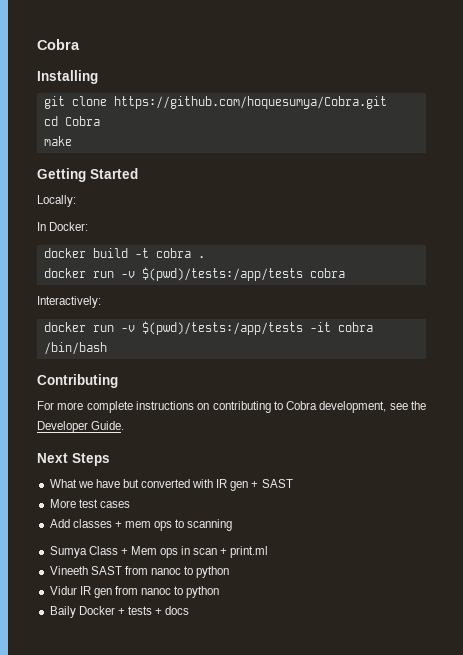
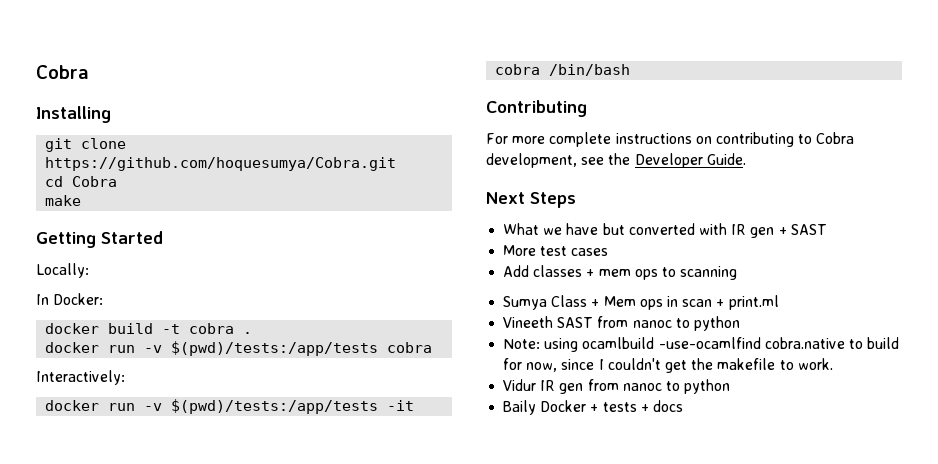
(230, 572) none -> [503,337,900,352] [503,358,833,373] // Note: using ocamlbuild -use-ocamlfind cobra.native to build for now, since I couldn't get the makefile to work.

